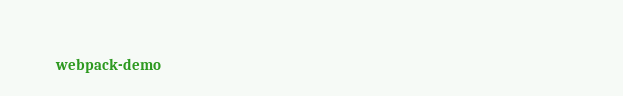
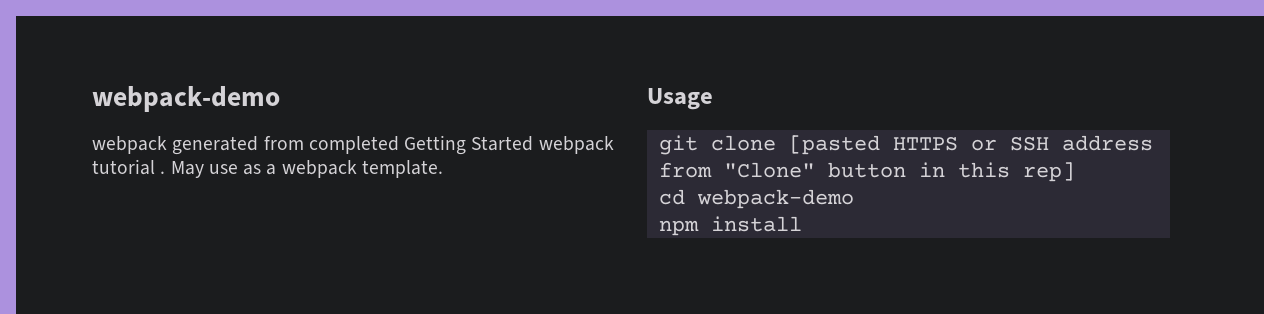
[55,58,161,73] webpack-demo -> [92,86,280,112] [92,135,614,155] [92,159,443,178] [647,88,713,110] [658,135,1153,155] [658,162,1075,182] [658,189,854,209] [658,216,802,236] webpack-demo // webpack generated from completed Getting Started webpack tutorial . May use as a webpack template. // Usage // git clone [pasted HTTPS or SSH address from "Clone" button in this rep] // cd webpack-demo // npm install

